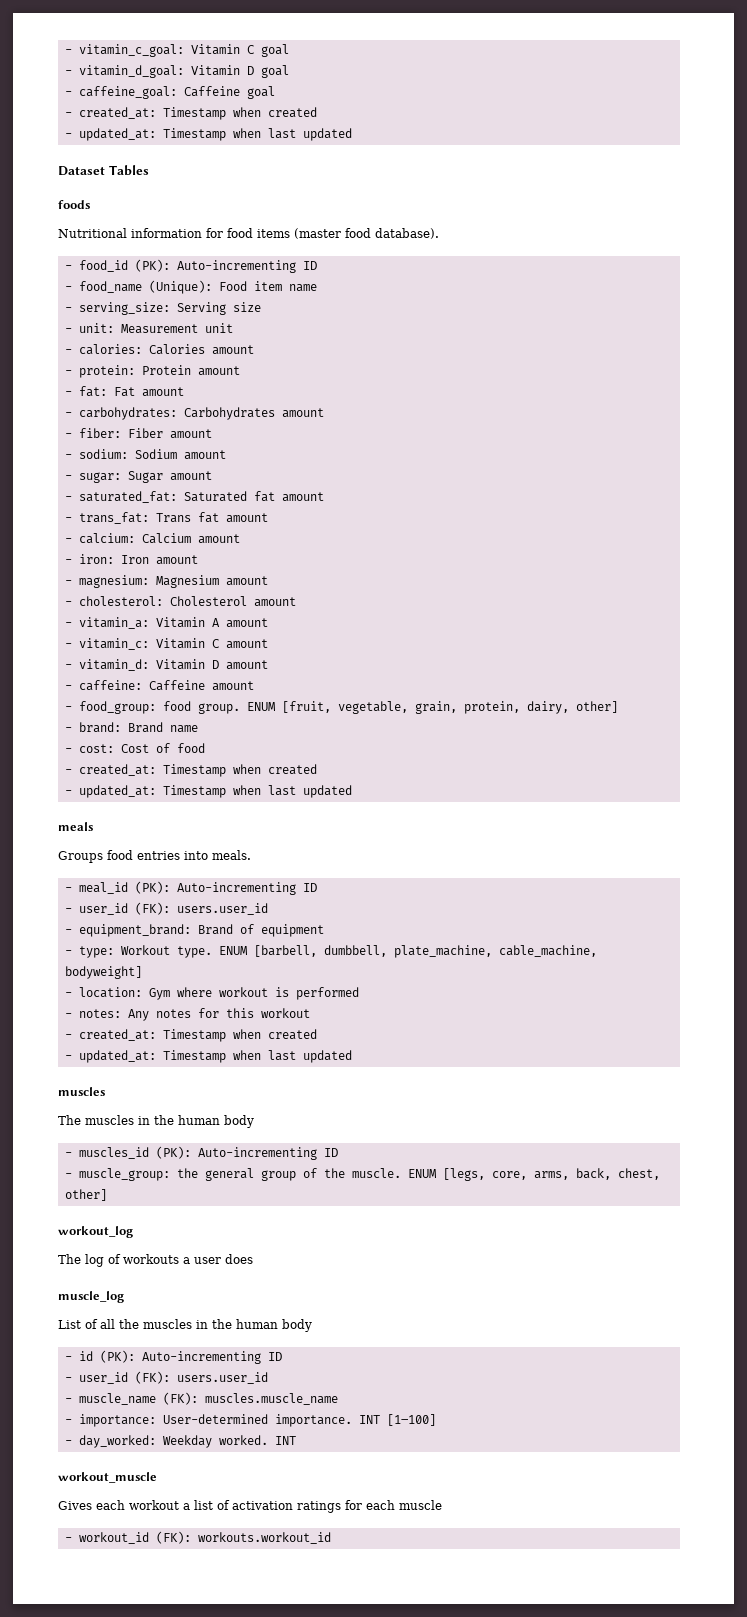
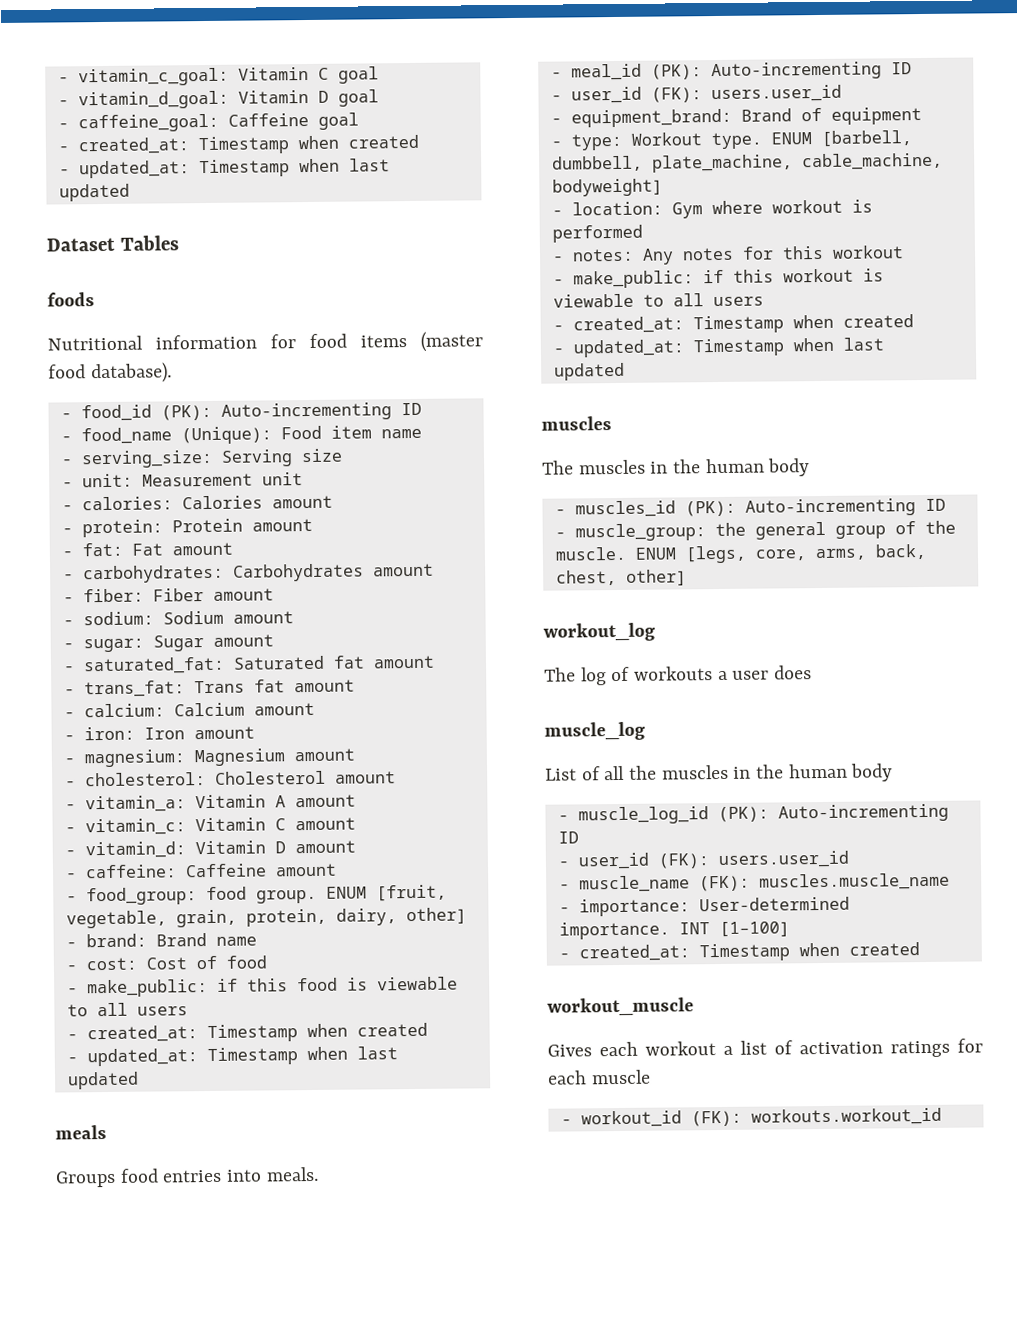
(205, 748) none -> [66,976,458,998] [66,1002,188,1017] // - make_public: if this food is viewable to all users
(310, 1013) none -> [552,268,884,289] [552,293,764,308] // - make_public: if this workout is viewable to all users
[78,1351,93,1361] id -> [577,806,709,825] muscle_log_id
[78,1435,296,1448] day_worked: Weekday worked. INT -> [578,942,920,962] created_at: Timestamp when created

